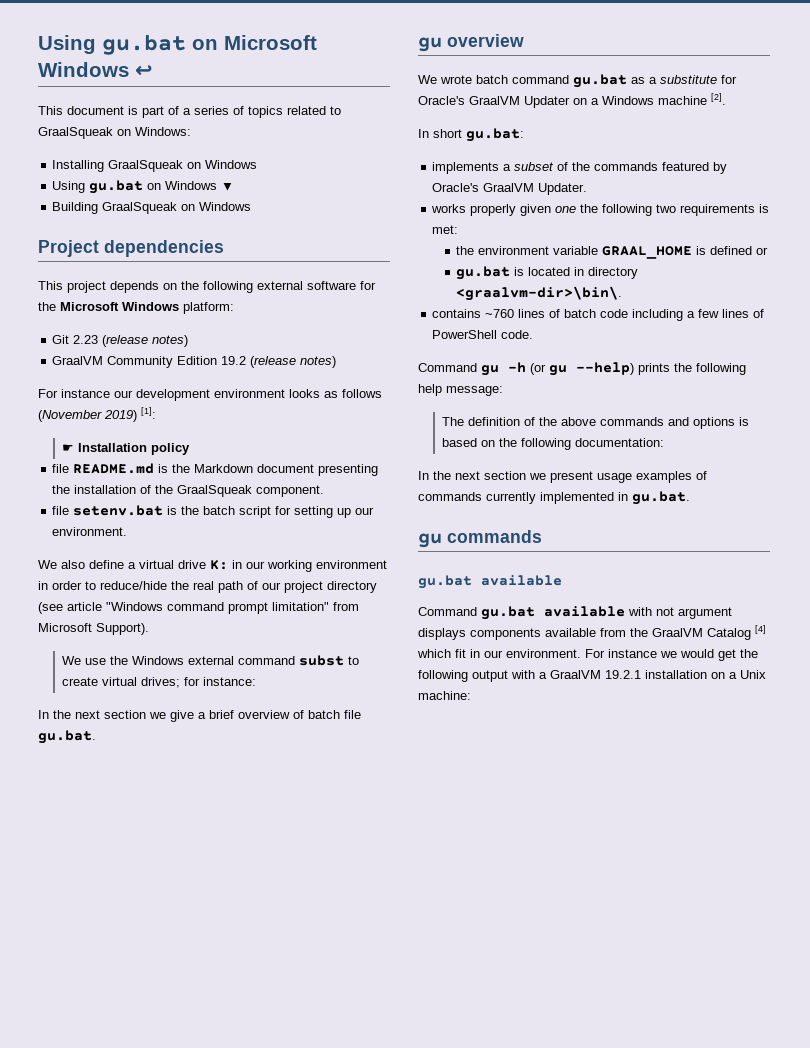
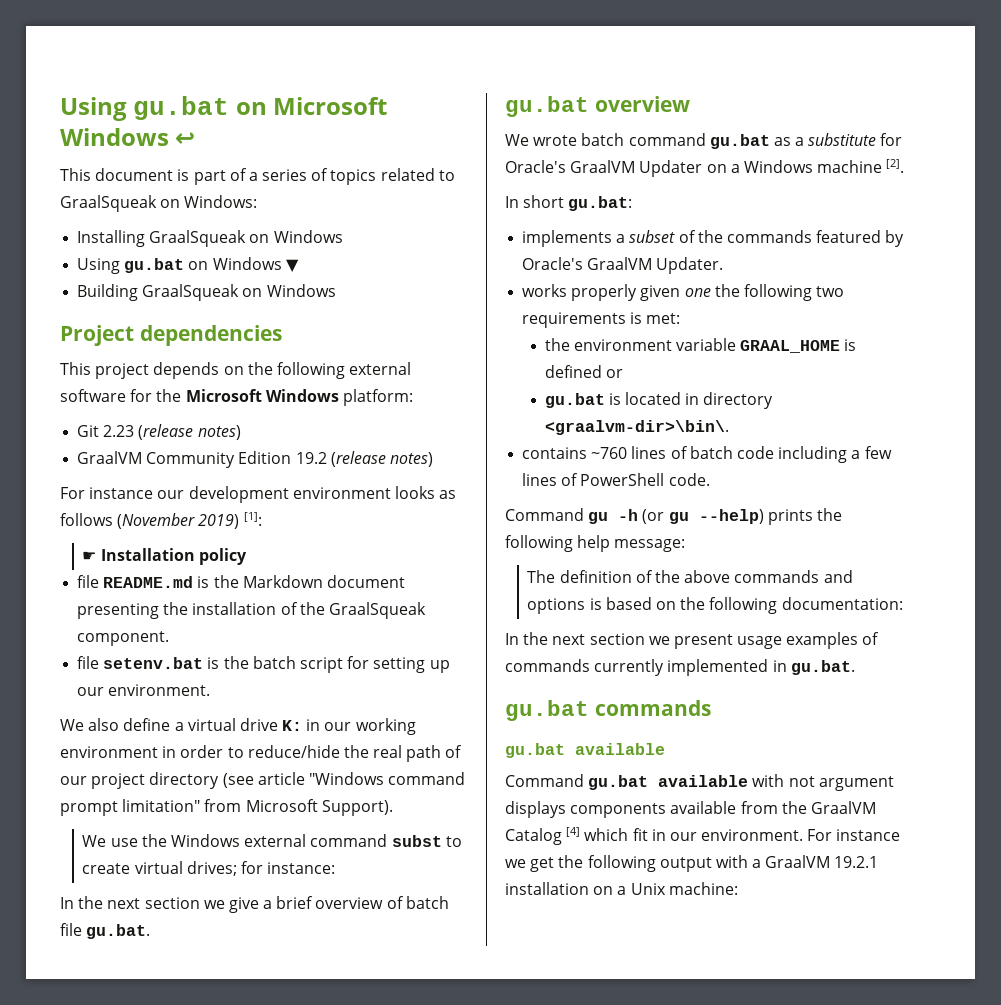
[418,37,442,52] gu -> [505,96,589,117] gu.bat
[418,533,442,548] gu -> [505,700,589,721] gu.bat
[680,649,714,658] would -> (526, 863) none

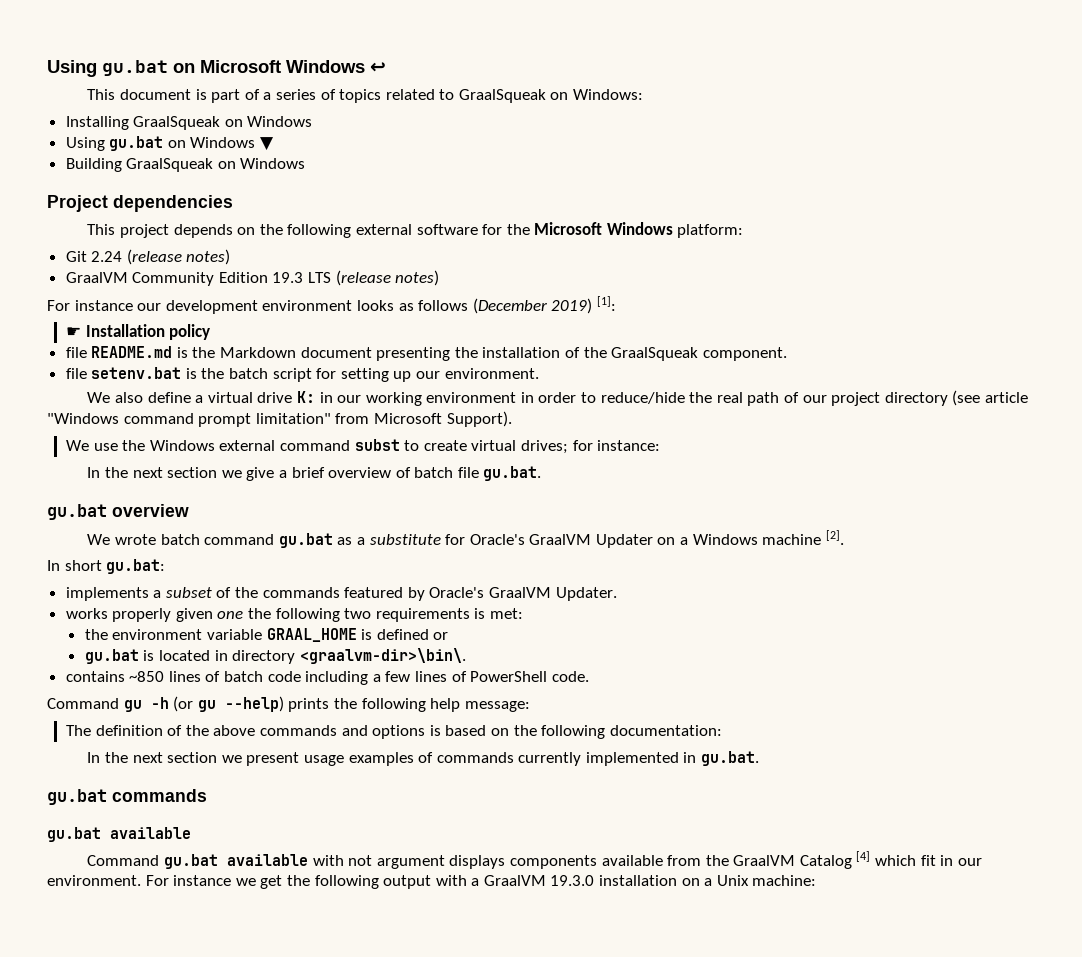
[103,425,135,437] 2.23 -> [91,251,123,262] 2.24
[295,452,327,464] 19.2 -> [272,272,332,283] 19.3 LTS
[117,513,196,529] (November -> [472,298,547,314] (December
[591,447,628,459] ~760 -> [129,671,165,682] ~850
[834,856,879,868] 19.2.1 -> [550,875,595,886] 19.3.0

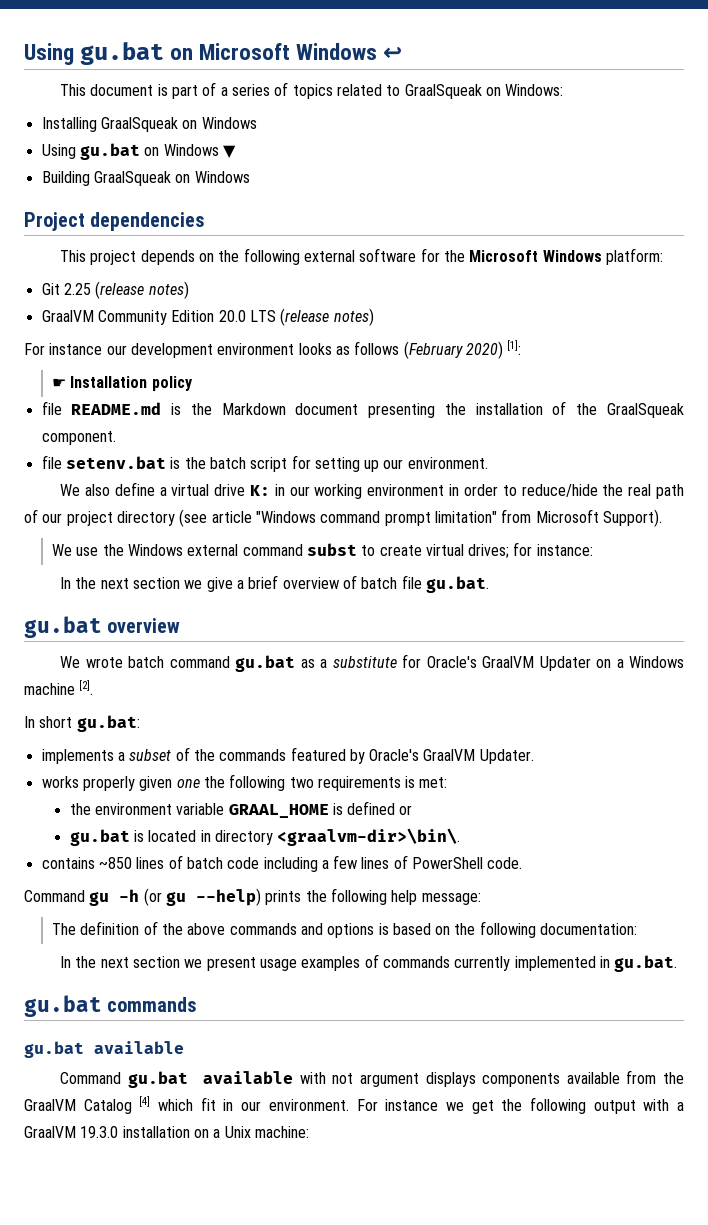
[91,251,123,262] 2.24 -> [63,283,91,295] 2.25
[272,272,304,283] 19.3 -> [218,310,246,322] 20.0
[472,298,593,314] (December 2019) -> [403,341,503,359] (February 2020)

